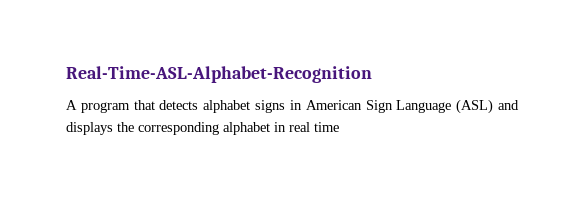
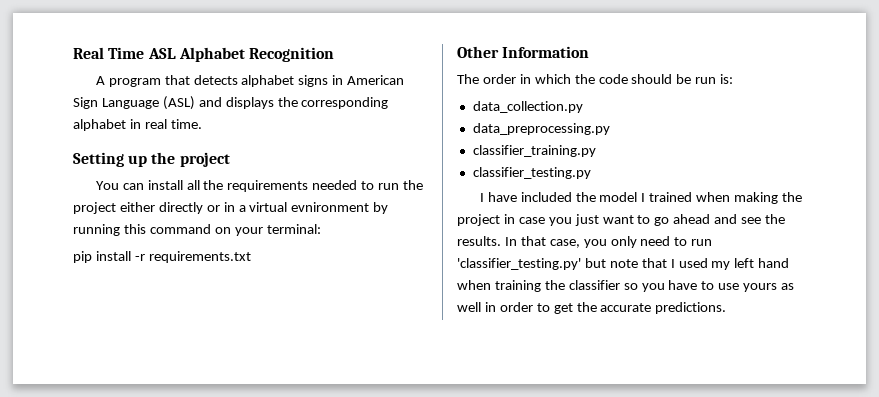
[66,66,372,83] Real-Time-ASL-Alphabet-Recognition -> [73,47,335,62] Real Time ASL Alphabet Recognition
[314,122,339,132] time -> [170,119,202,129] [73,152,230,167] [95,180,424,192] [73,202,389,214] [73,224,321,236] [73,251,251,263] [457,46,590,58] [457,74,734,84] [472,101,583,113] [472,123,610,135] [472,145,596,157] [472,167,591,179] [479,192,803,204] [457,214,786,226] [457,236,713,248] [457,258,790,270] [457,280,795,292] [457,302,727,314] time. // Setting up the project // You can install all the requirements needed to run the project either directly or in a virtual evnironment by running this command on your terminal: // pip install -r requirements.txt // Other Information // The order in which the code should be run is: // data_collection.py // data_preprocessing.py // classifier_training.py // classifier_testing.py // I have included the model I trained when making the project in case you just want to go ahead and see the results. In that case, you only need to run 'classifier_testing.py' but note that I used my left hand when training the classifier so you have to use yours as well in order to get the accurate predictions.

